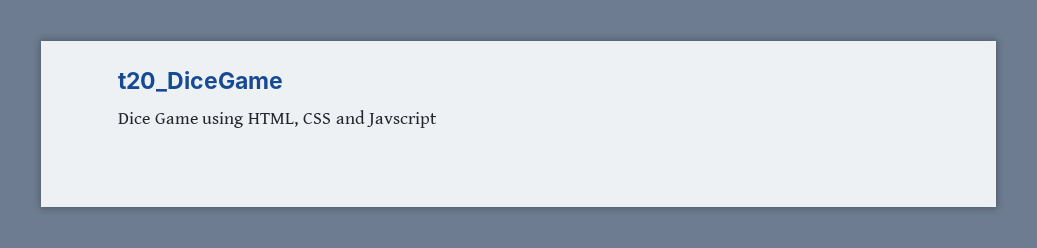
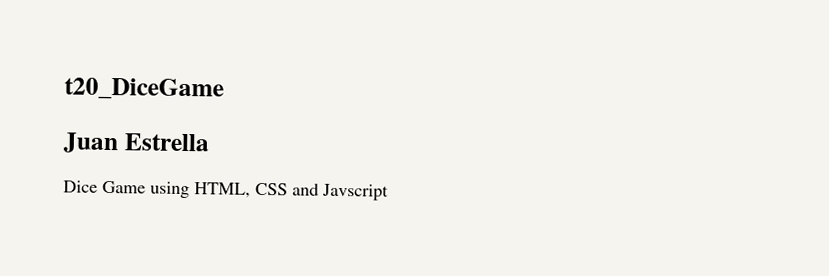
(283, 81) none -> [63,132,210,154] // Juan Estrella

